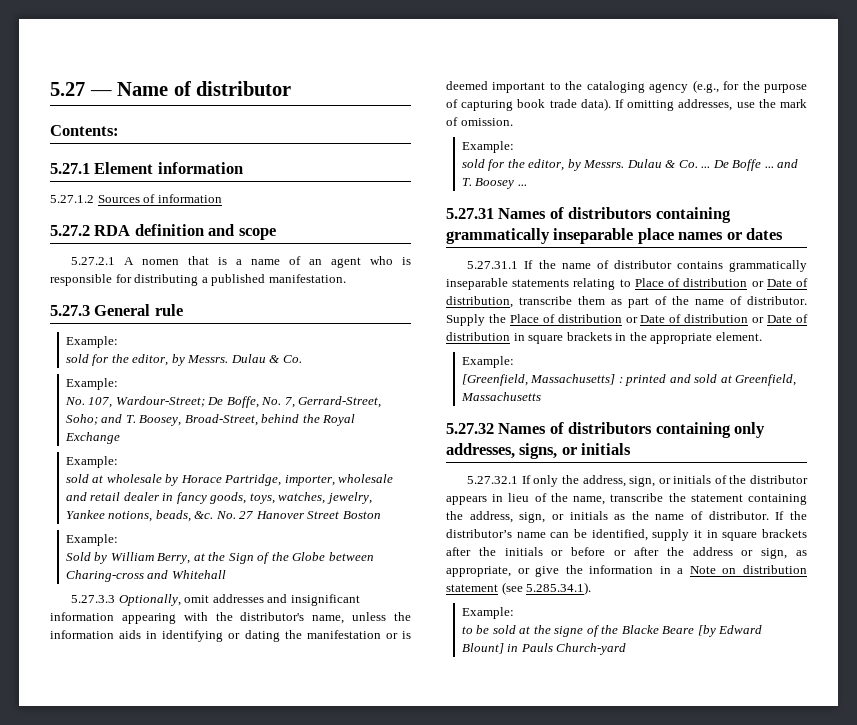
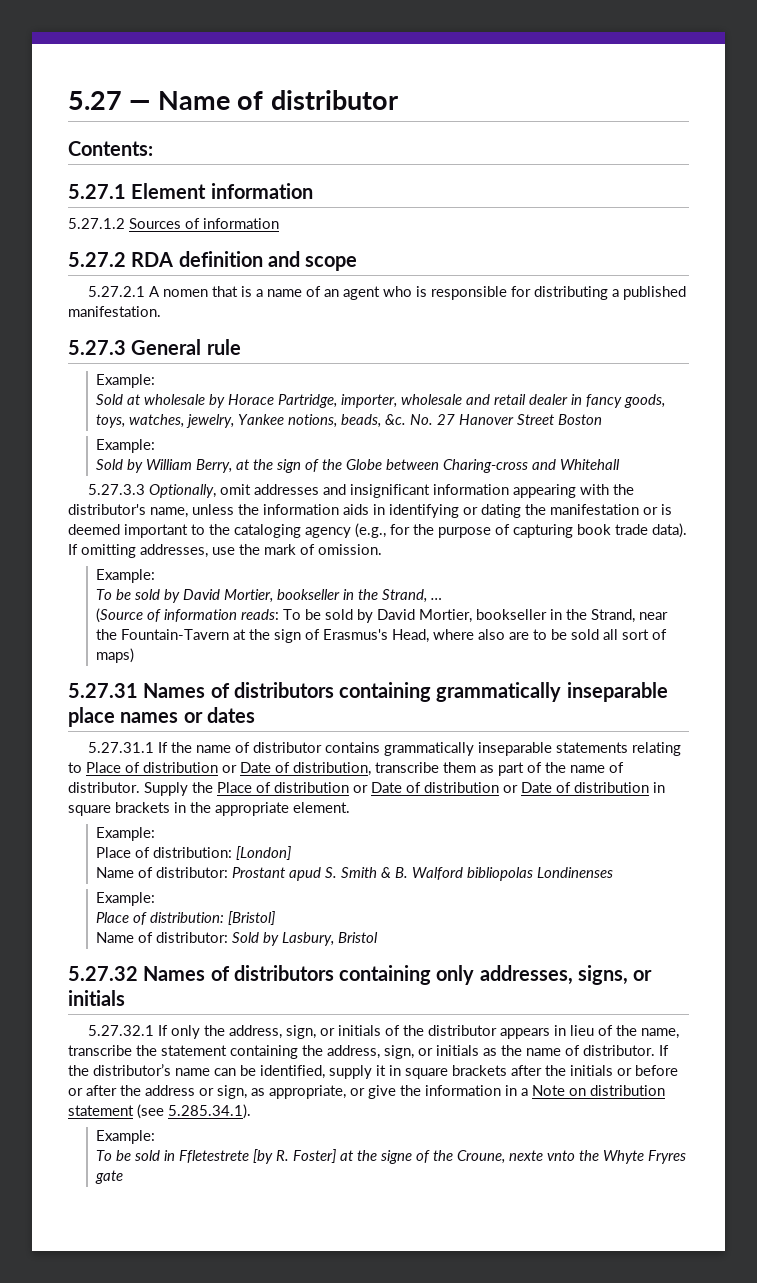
[65,354,302,366] [65,378,118,390] [64,396,382,408] [65,414,356,426] [64,432,120,444] [65,456,118,468] [65,474,89,483] sold for the editor, by Messrs. Dulau & Co. // Example: // No. 107, Wardour-Street; De Boffe, No. 7, Gerrard-Street, Soho; and T. Boosey, Broad-Street, behind the Royal Exchange // Example: // sold -> [96,394,124,405] Sold
[228,553,254,564] Sign -> [277,459,302,473] sign
[461,159,799,171] [461,178,527,189] sold for the editor, by Messrs. Dulau & Co. ... De Boffe ... and T. Boosey ... -> [96,589,443,603] [96,608,669,623] [96,629,668,643] [96,648,135,663] To be sold by David Mortier, bookseller in the Strand, … // (Source of information reads: To be sold by David Mortier, bookseller in the Strand, near the Fountain-Tavern at the sign of Erasmus's Head, where also are to be sold all sort of maps)
[461,374,797,386] [460,392,541,401] [Greenfield, Massachusetts] : printed and sold at Greenfield, Massachusetts -> [96,846,292,860] [96,867,614,881] [96,892,156,906] [96,911,276,925] [96,932,379,946] Place of distribution: [London] // Name of distributor: Prostant apud S. Smith & B. Walford bibliopolas Londinenses // Example: // Place of distribution: [Bristol] // Name of distributor: Sold by Lasbury, Bristol
[461,625,516,634] to be sold -> [96,1149,337,1164] To be sold in Ffletestrete [by R. Foster]
[621,625,763,637] [461,643,627,655] Blacke Beare [by Edward Blount] in Pauls Church-yard -> [457,1150,687,1164] [95,1170,124,1184] Croune, nexte vnto the Whyte Fryres gate

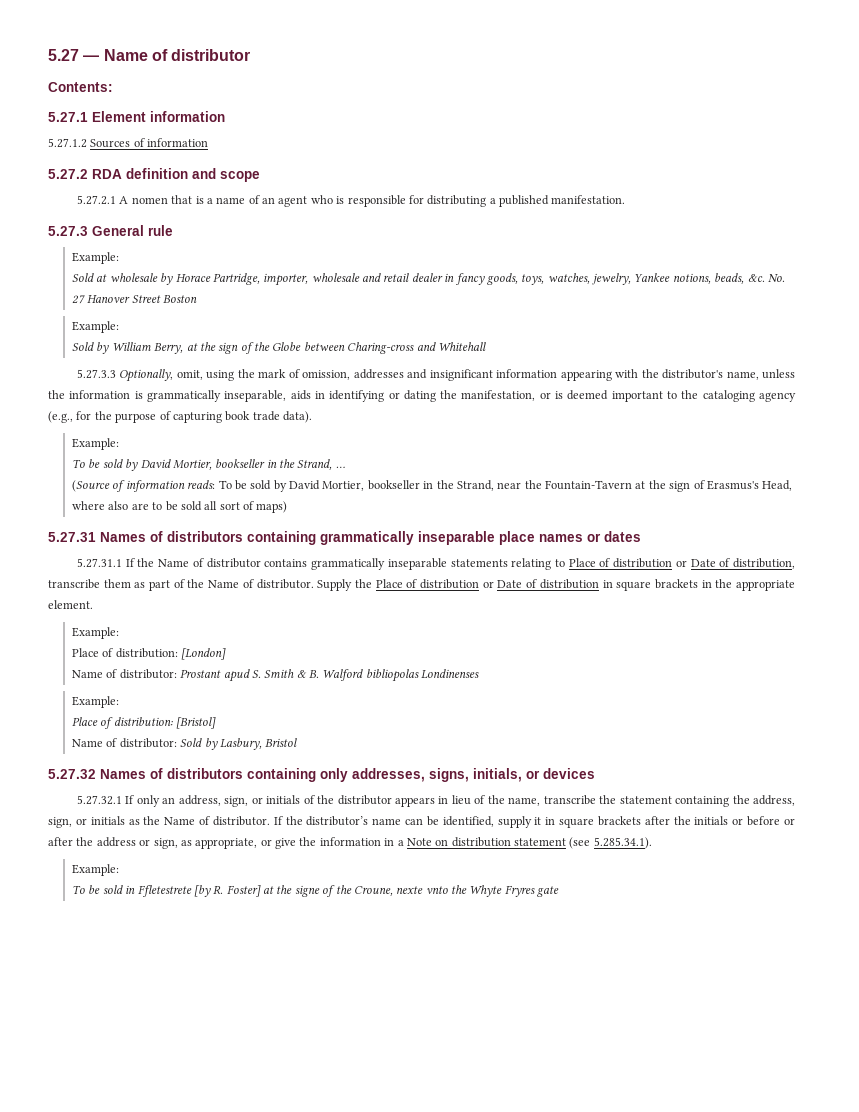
[220,484,252,495] omit -> [176,369,351,381] omit, using the mark of omission,
(339, 509) none -> [134,390,287,402] is grammatically inseparable,
[550,504,639,515] manifestation -> [461,390,536,401] manifestation,
[68,544,382,558] If omitting addresses, use the mark of omission. -> (312, 417) none
[196,745,232,753] name -> [158,559,190,567] Name
[570,765,605,773] name -> [208,580,240,588] Name
[503,782,649,793] or Date of distribution -> (599, 584) none
[633,970,653,981] [68,990,125,1006] or initials -> [473,768,595,782] initials, or devices
[204,1025,226,1036] the -> [162,797,176,804] an
[526,1048,561,1056] name -> [164,817,196,825] Name

